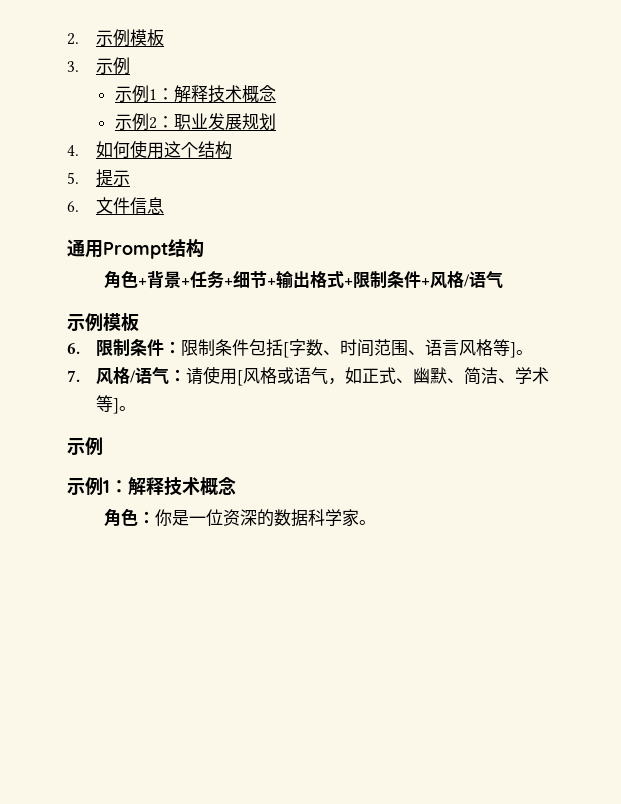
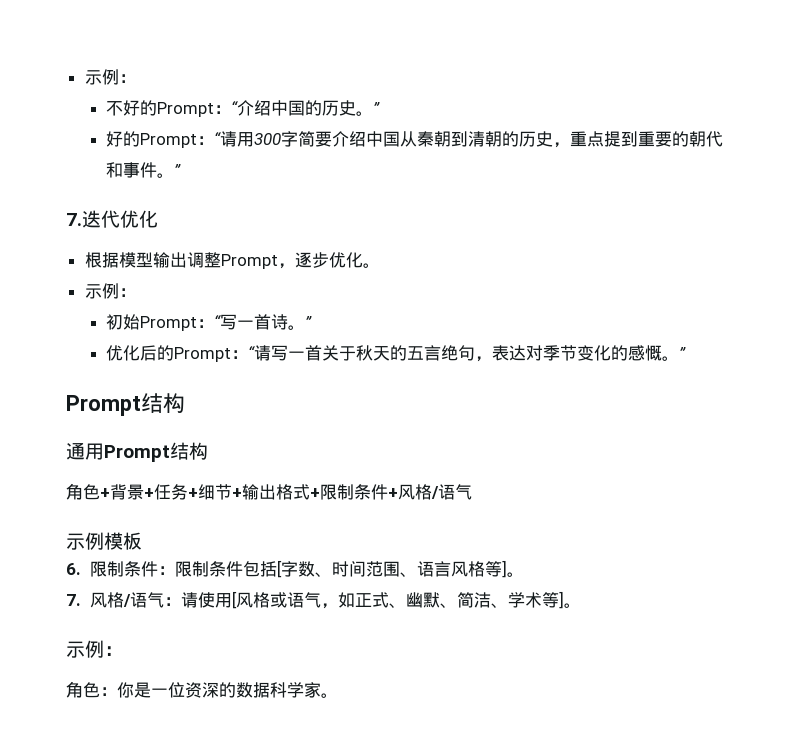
[67,29,165,47] [67,57,131,75] [114,85,276,103] [114,113,276,131] [67,140,233,159] [67,169,131,187] [67,197,165,214] 2.示例模板 // 3.示例 // 示例1：解释技术概念 // 示例2：职业发展规划 // 4.如何使用这个结构 // 5.提示 // 6.文件信息 -> [84,69,136,85] [106,100,381,117] [106,131,724,148] [106,162,182,178] [66,210,158,228] [84,252,380,269] [84,283,136,299] [106,314,313,331] [106,345,687,362] [66,393,185,416] 示例： // 不好的Prompt：“介绍中国的历史。” // 好的Prompt：“请用300字简要介绍中国从秦朝到清朝的历史，重点提到重要的朝代和事件。” // 7.迭代优化 // 根据模型输出调整Prompt，逐步优化。 // 示例： // 初始Prompt：“写一首诗。” // 优化后的Prompt：“请写一首关于秋天的五言绝句，表达对季节变化的感慨。” // Prompt结构
[67,477,236,496] // 示例1：解释技术概念 -> [104,646,123,656] ：

